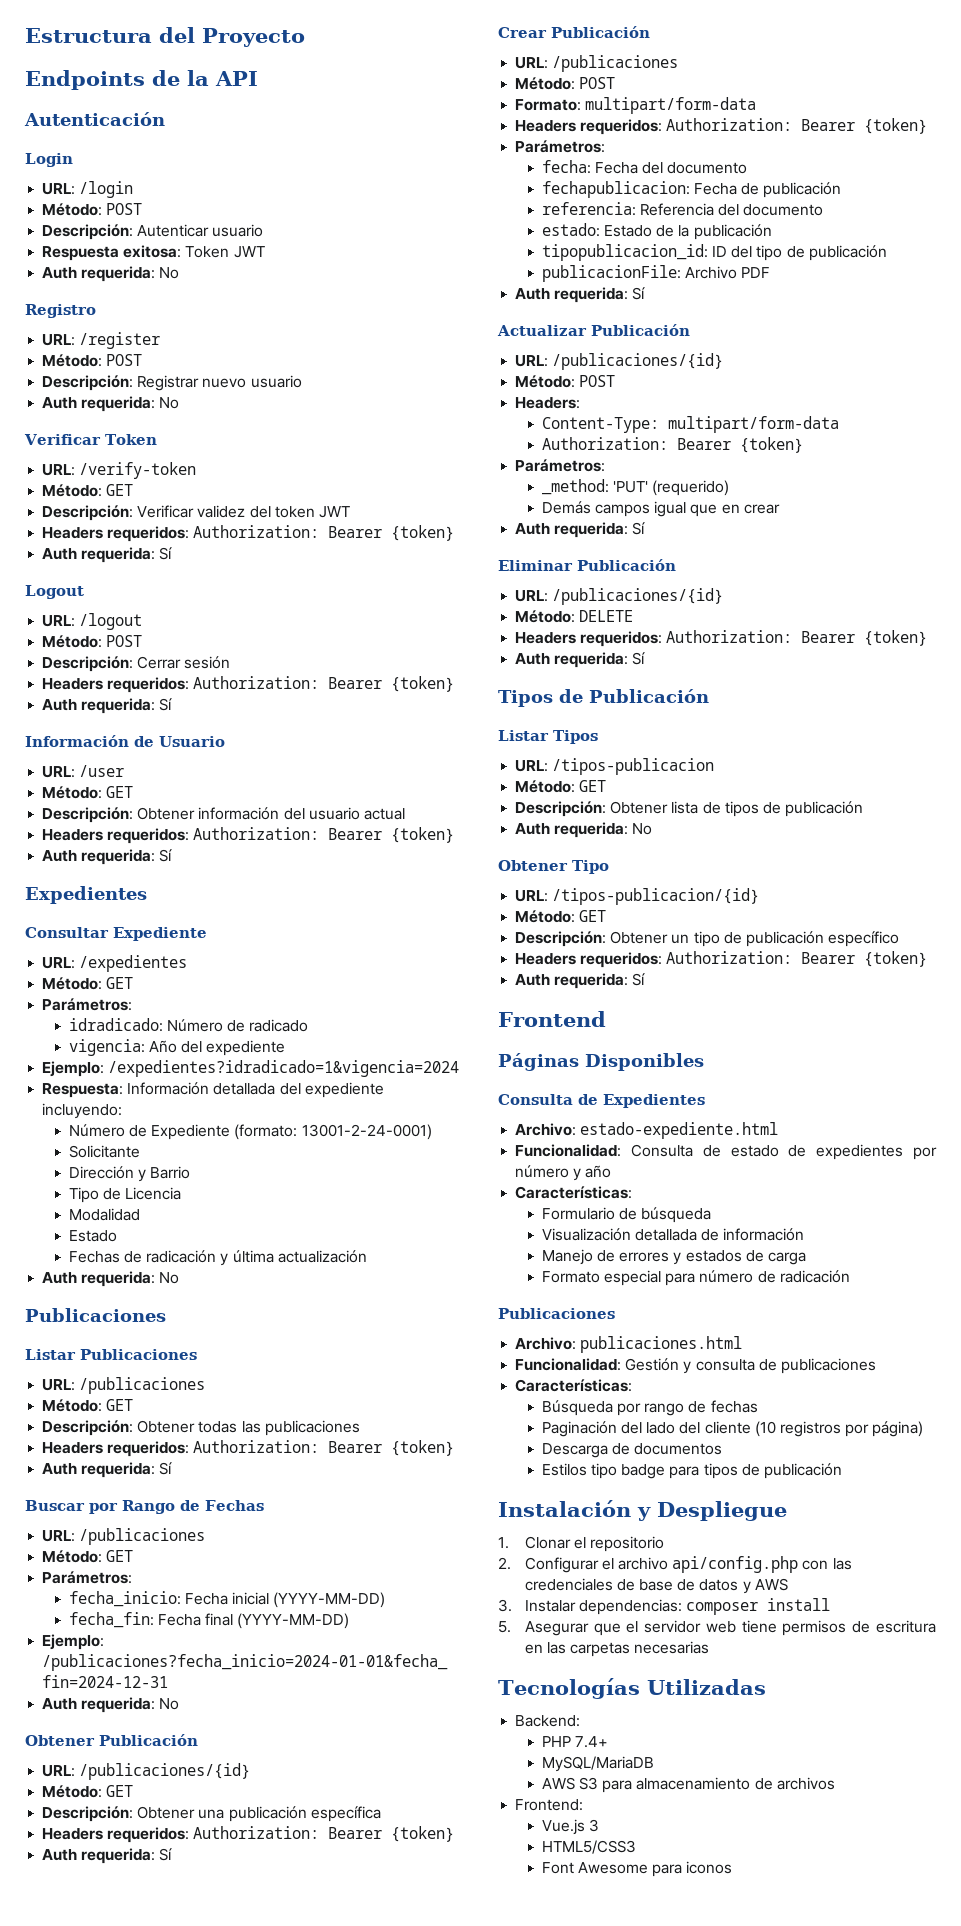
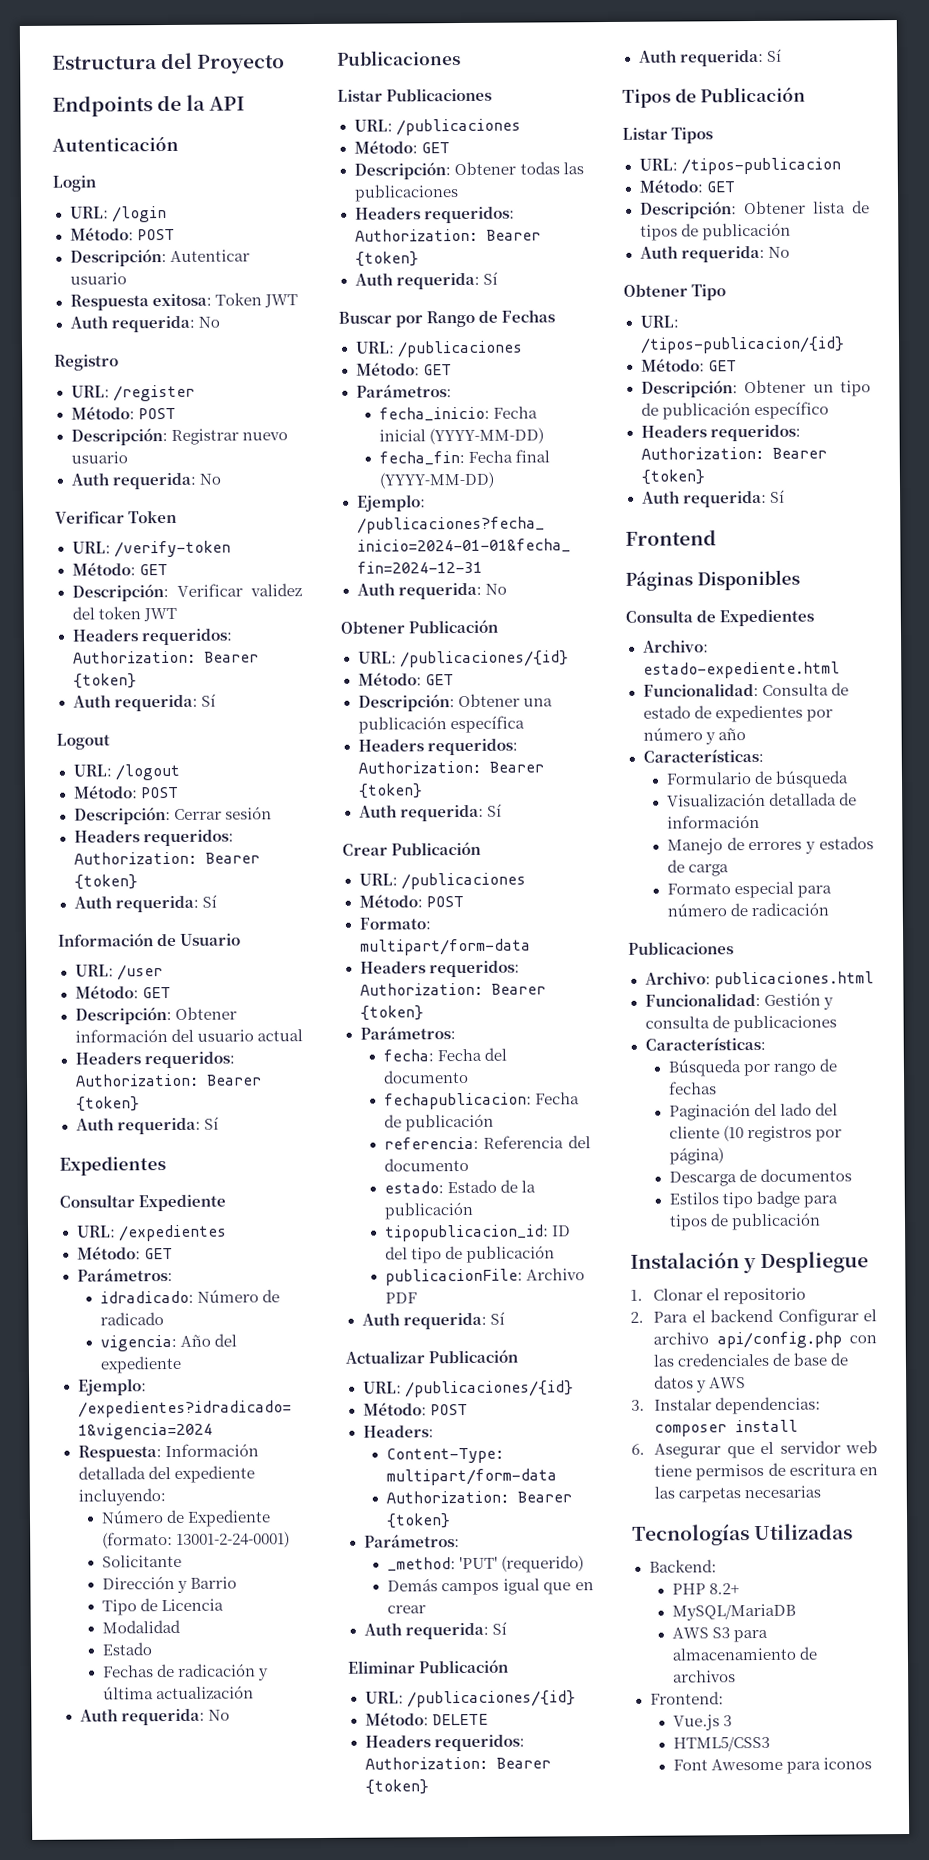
(511, 1563) none -> [653,1308,775,1323] Para el backend
[498,1621,511,1633] 5. -> [631,1443,645,1455] 6.
[574,1736,608,1748] 7.4+ -> [708,1583,740,1595] 8.2+

